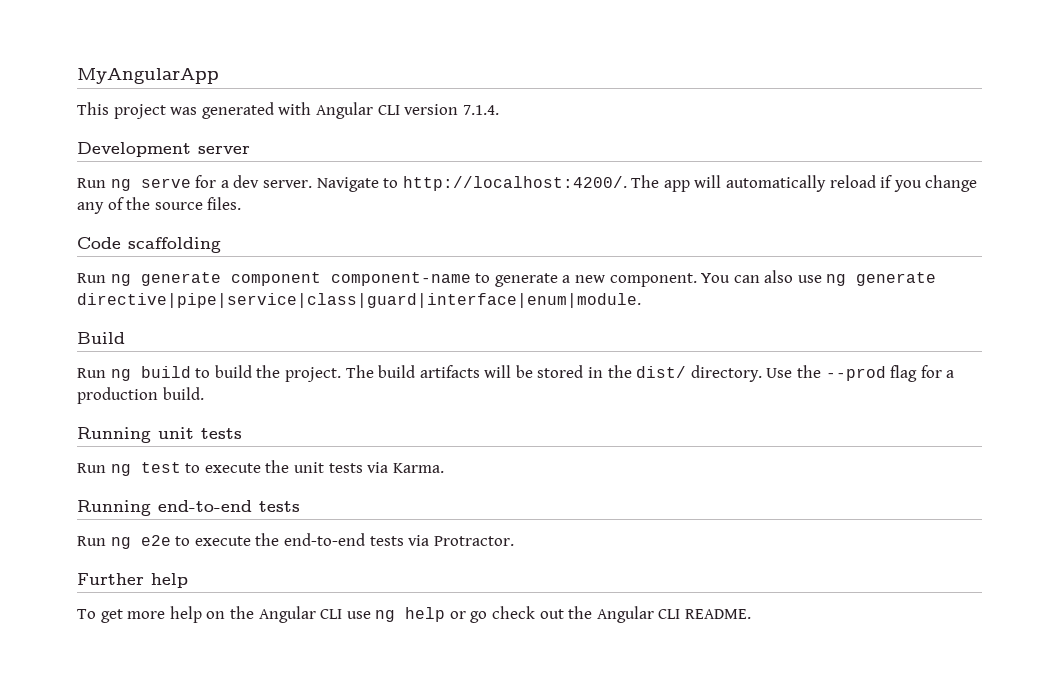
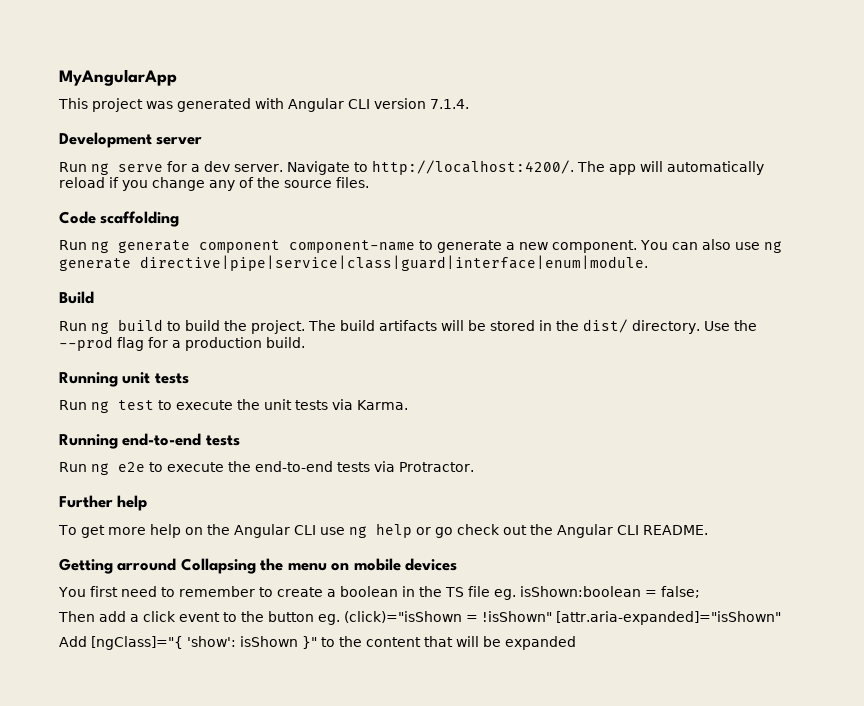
(752, 614) none -> [59,558,458,574] [58,586,700,600] [58,611,781,625] [59,636,576,650] // Getting arround Collapsing the menu on mobile devices // You first need to remember to create a boolean in the TS file eg. isShown:boolean = false; // Then add a click event to the button eg. (click)="isShown = !isShown" [attr.aria-expanded]="isShown" // Add [ngClass]="{ 'show': isShown }" to the content that will be expanded

